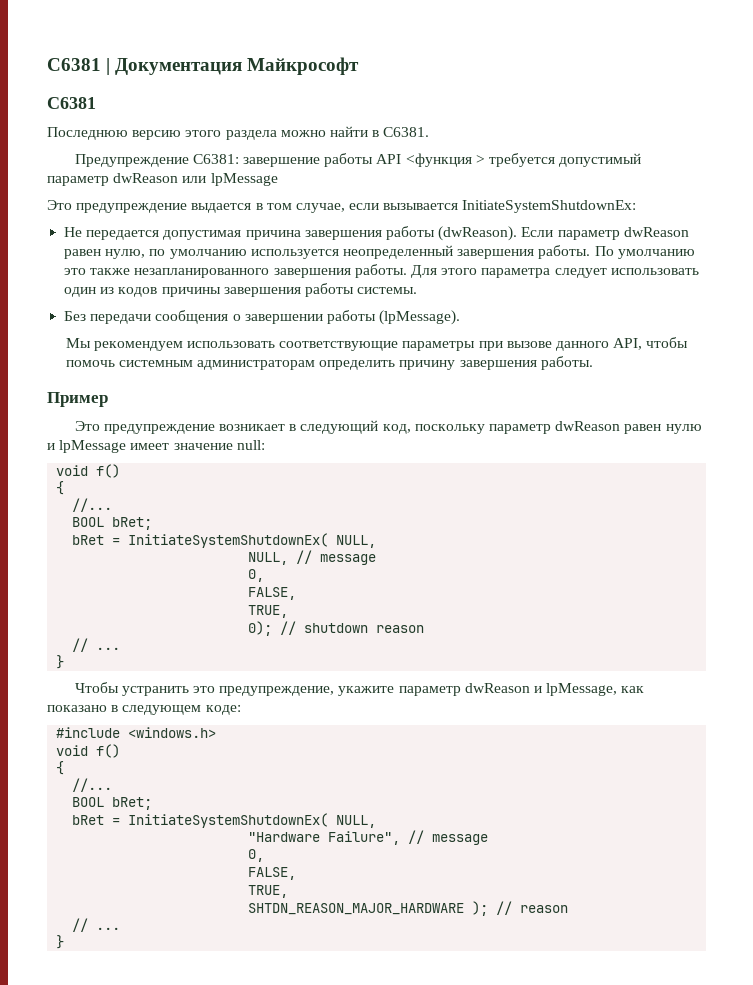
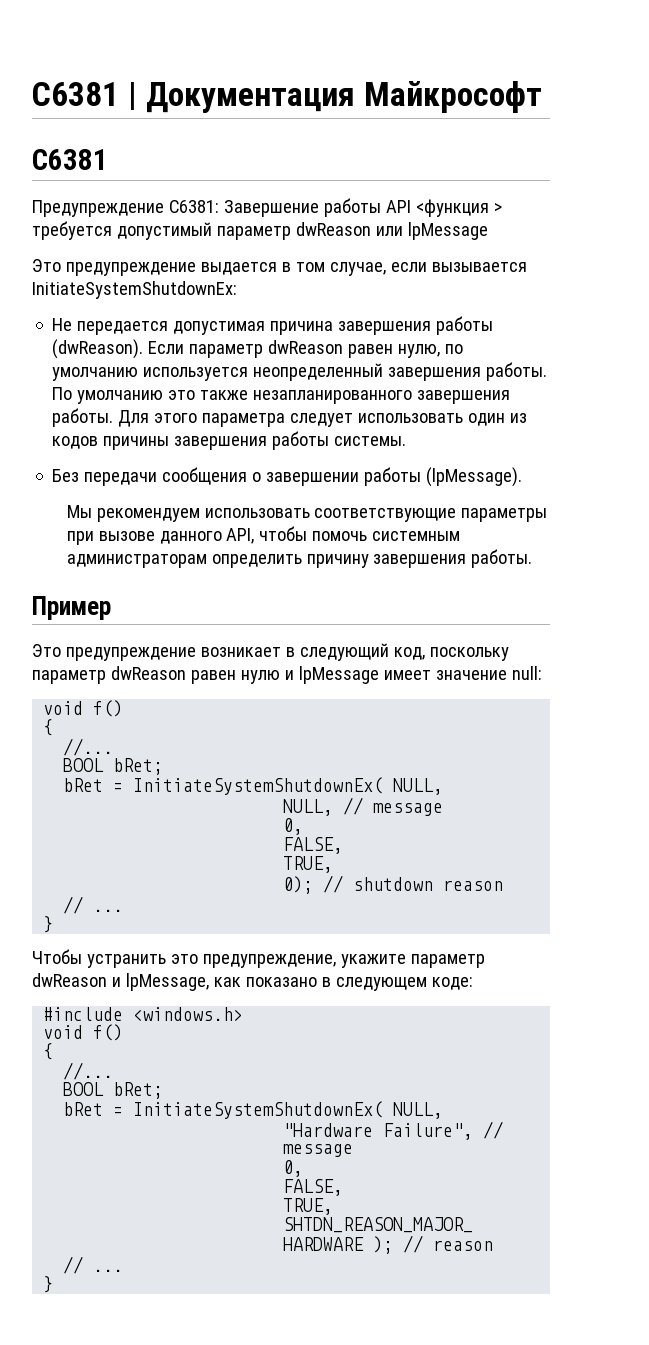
[47,126,430,140] // Последнюю версию этого раздела можно найти в C6381. -> (108, 159) none
[243,157,321,167] завершение -> [223,200,319,217] Завершение

